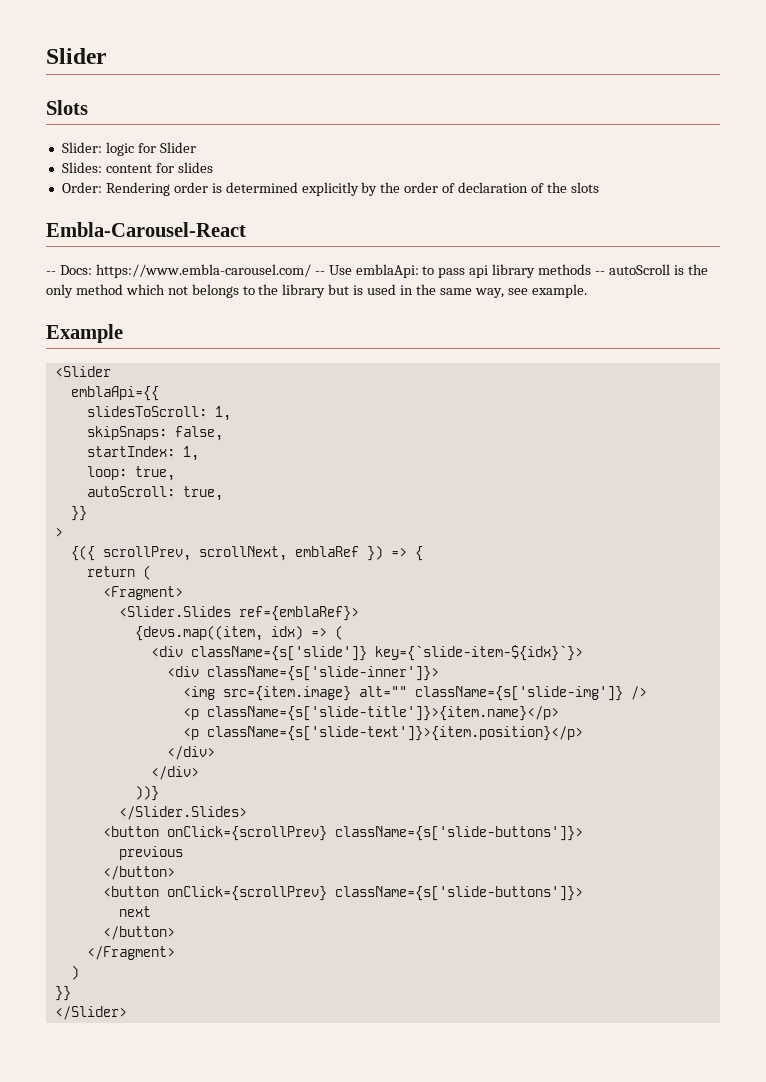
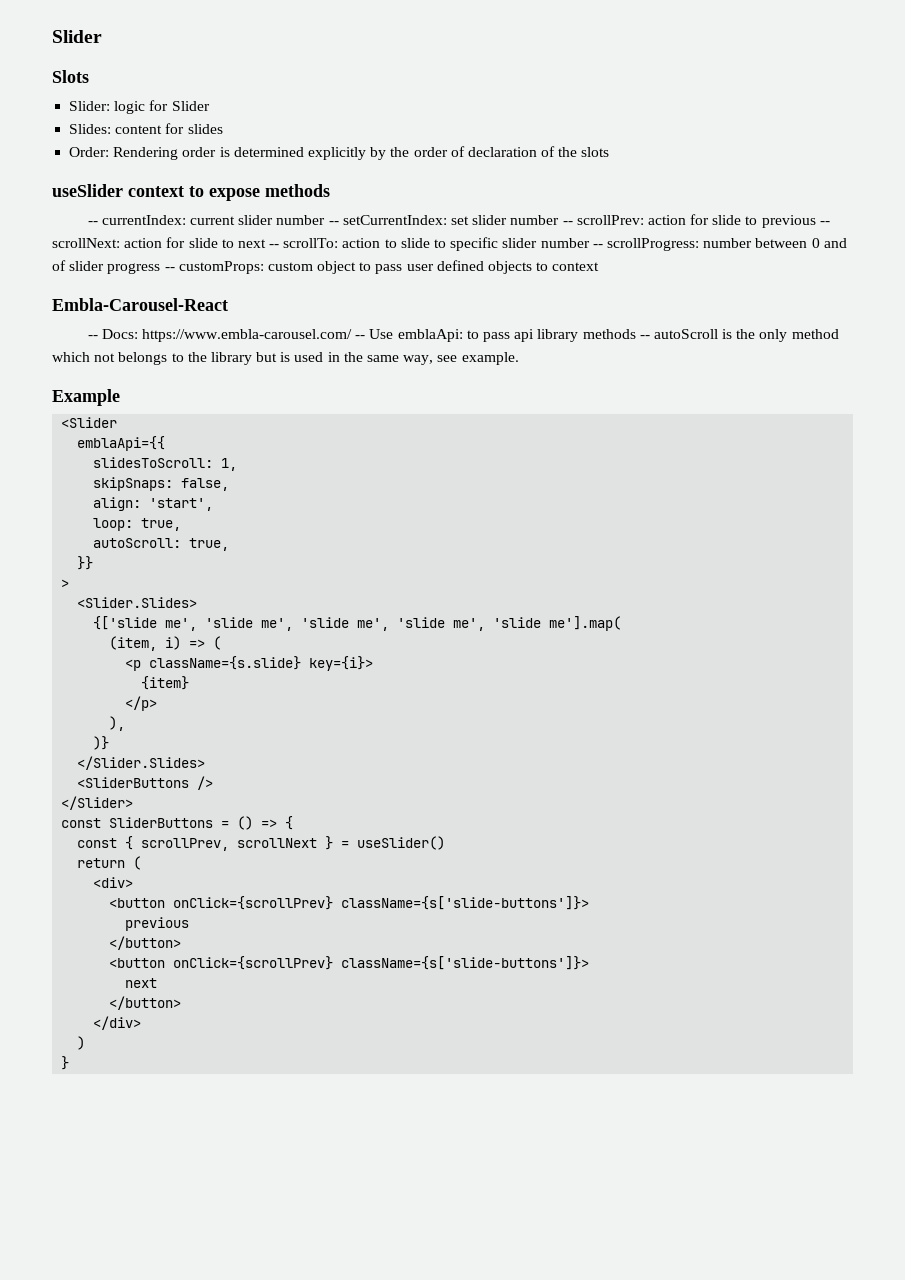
(599, 187) none -> [52,184,330,201] [87,214,830,228] [52,237,847,251] [52,260,600,274] // useSlider context to expose methods // -- currentIndex: current slider number -- setCurrentIndex: set slider number -- scrollPrev: action for slide to previous -- scrollNext: action for slide to next -- scrollTo: action to slide to specific slider number -- scrollProgress: number between 0 and of slider progress -- customProps: custom object to pass user defined objects to context
[86,446,199,461] startIndex: 1, -> [93,497,214,511] align: 'start',
[70,545,423,561] [86,565,151,580] [102,586,183,600] [118,606,359,621] [134,625,343,641] [150,645,583,661] [166,666,439,681] [182,686,647,701] [182,706,559,721] [182,726,583,741] [166,746,215,760] [150,766,199,780] [134,785,159,801] [118,806,247,820] {({ scrollPrev, scrollNext, emblaRef }) => { // return ( // <Fragment> // <Slider.Slides ref={emblaRef}> // {devs.map((item, idx) => ( // <div className={s['slide']} key={`slide-item-${idx}`}> // <div className={s['slide-inner']}> // <img src={item.image} alt="" className={s['slide-img']} /> // <p className={s['slide-title']}>{item.name}</p> // <p className={s['slide-text']}>{item.position}</p> // </div> // </div> // ))} // </Slider.Slides> -> [77,597,198,608] [93,616,622,631] [109,636,222,651] [125,656,374,671] [141,676,190,690] [125,696,158,711] [109,716,126,731] [93,736,110,750] [77,756,206,770] [77,776,214,790] [61,796,134,810] [61,816,294,830] [77,836,446,851] [77,856,142,870] [93,877,134,888] <Slider.Slides> // {['slide me', 'slide me', 'slide me', 'slide me', 'slide me'].map( // (item, i) => ( // <p className={s.slide} key={i}> // {item} // </p> // ), // )} // </Slider.Slides> // <SliderButtons /> // </Slider> // const SliderButtons = () => { // const { scrollPrev, scrollNext } = useSlider() // return ( // <div>
[86,946,175,960] </Fragment> -> [93,1016,142,1030] </div>
[54,986,71,1001] [54,1006,127,1020] }} // </Slider> -> [61,1056,70,1070] }

